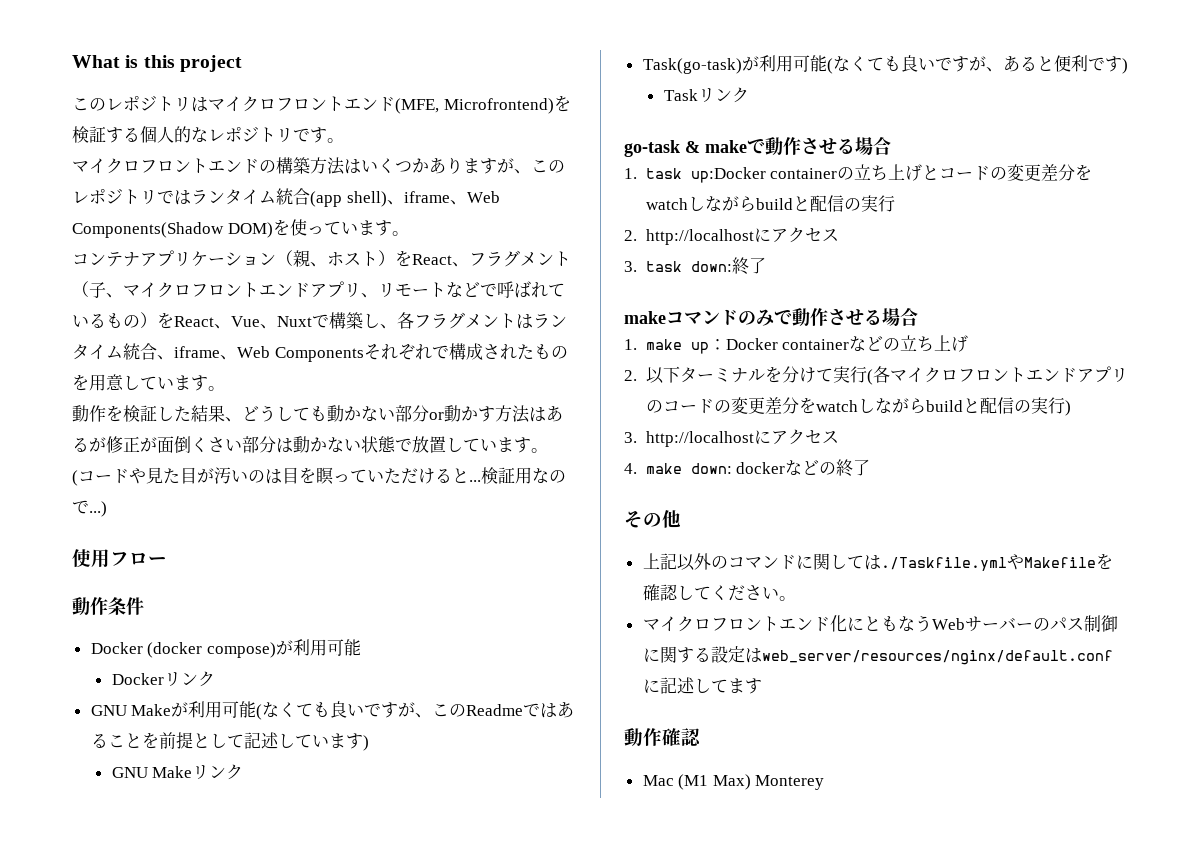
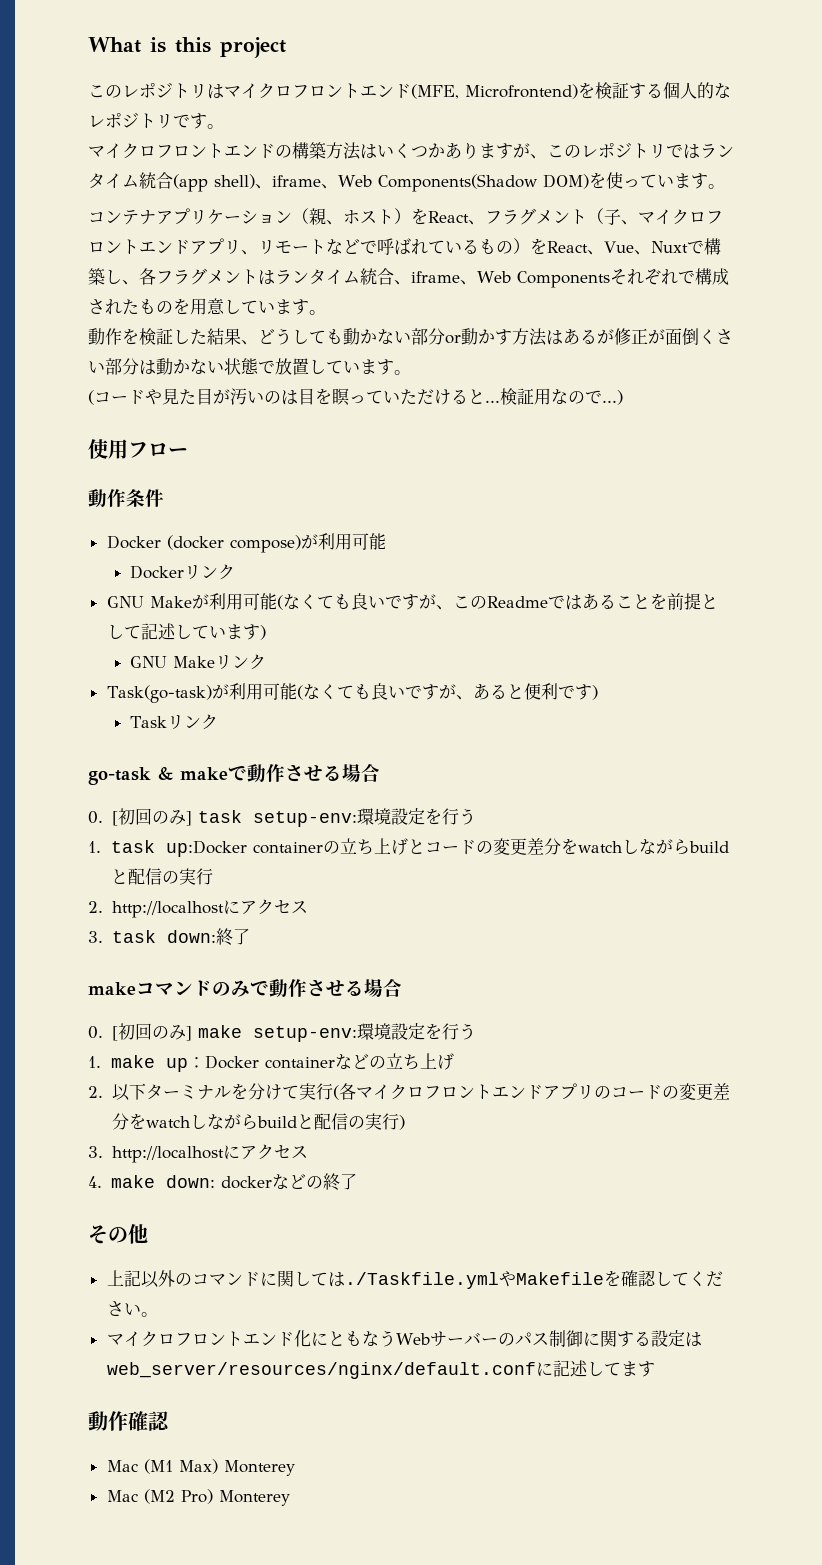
(891, 146) none -> [88,808,476,827] // 0. [初回のみ] task setup-env:環境設定を行う
(918, 317) none -> [88,1023,476,1042] // 0. [初回のみ] make setup-env:環境設定を行う
(825, 782) none -> [106,1489,290,1506] // Mac (M2 Pro) Monterey

